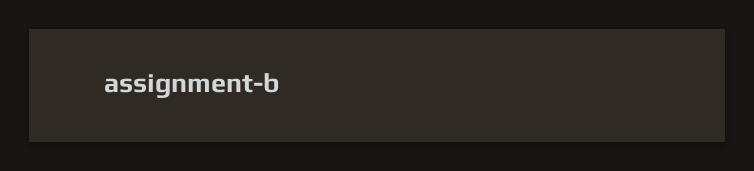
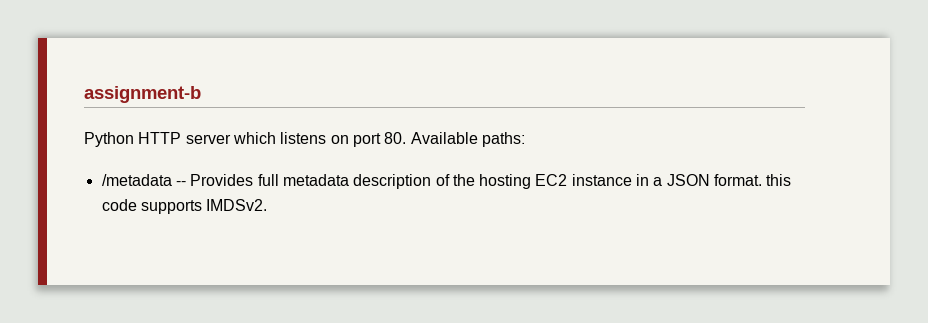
(279, 85) none -> [84,132,525,147] [101,174,792,189] [101,199,268,214] // Python HTTP server which listens on port 80. Available paths: // /metadata -- Provides full metadata description of the hosting EC2 instance in a JSON format. this code supports IMDSv2.

